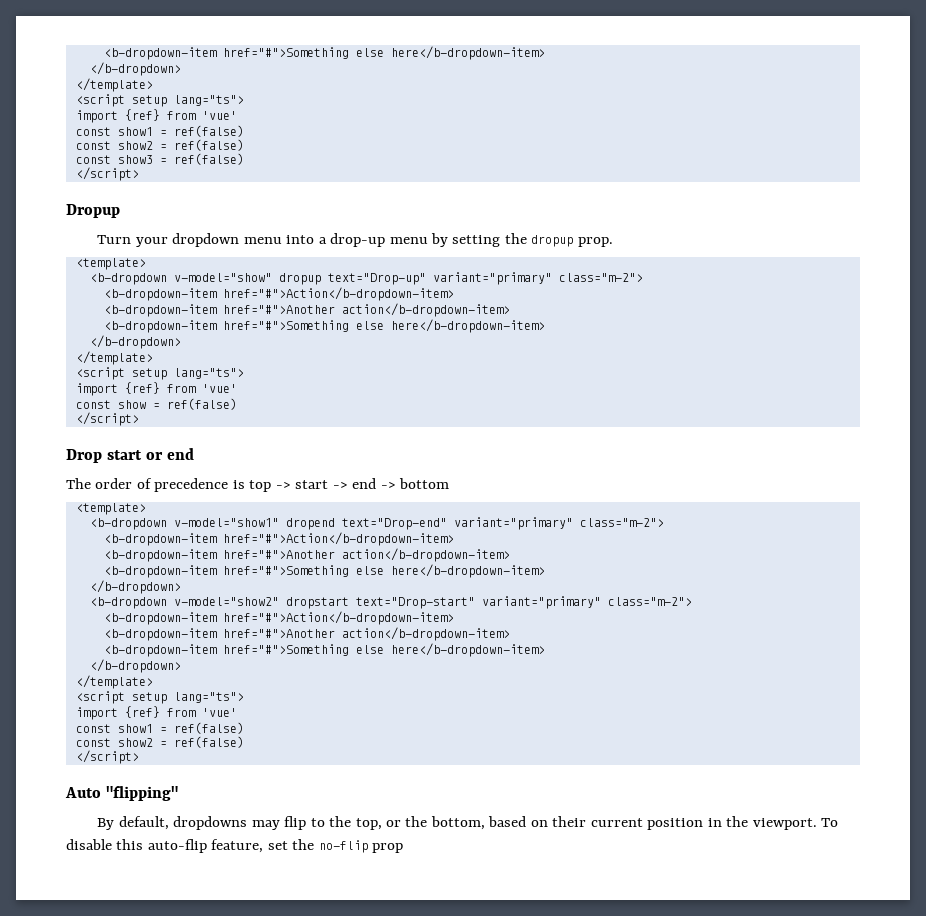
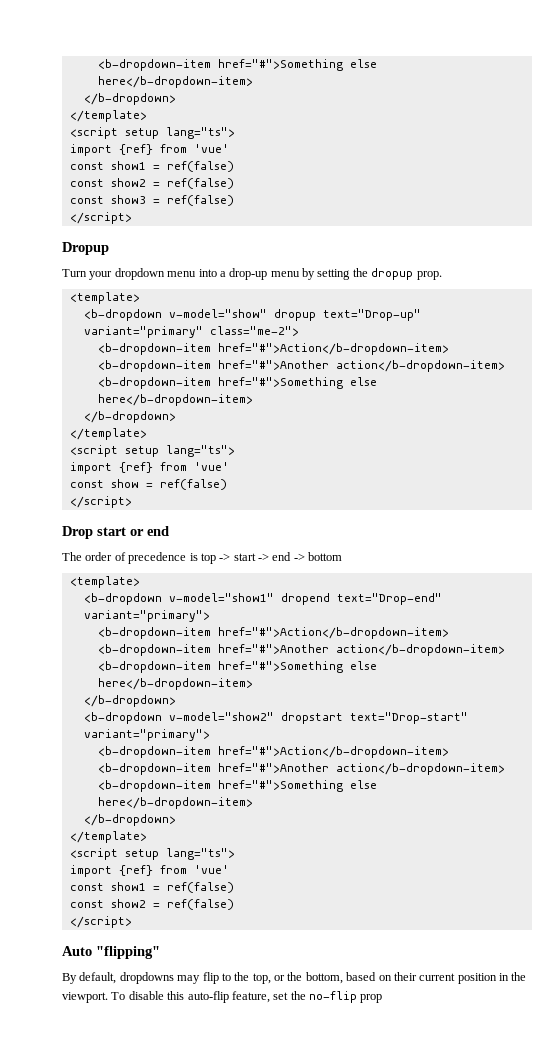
[558,273,643,282] class="m-2"> -> [209,326,299,336] class="me-2">
[453,517,664,530] variant="primary" class="m-2"> -> [83,610,210,622] variant="primary">
[481,596,692,609] variant="primary" class="m-2"> -> [83,729,210,741] variant="primary">

